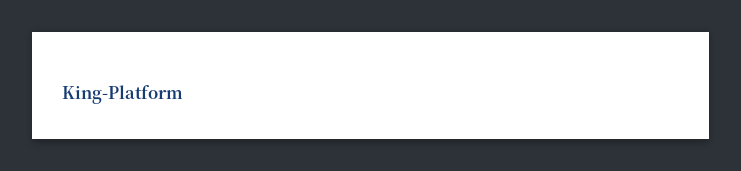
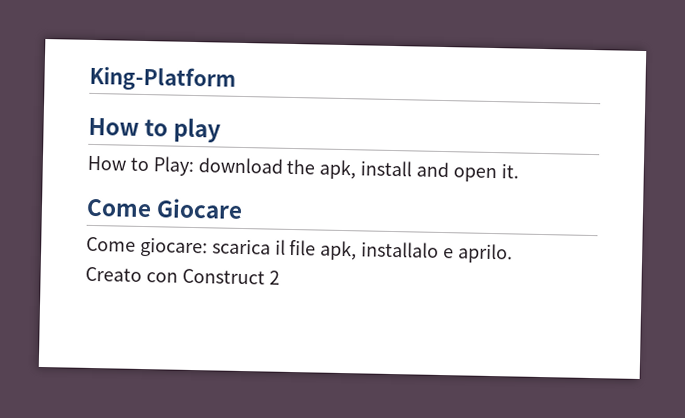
(183, 94) none -> [88,117,222,143] [87,155,519,183] [86,198,244,220] [86,236,513,264] [85,266,280,285] // How to play // How to Play: download the apk, install and open it. // Come Giocare // Come giocare: scarica il file apk, installalo e aprilo. // Creato con Construct 2

